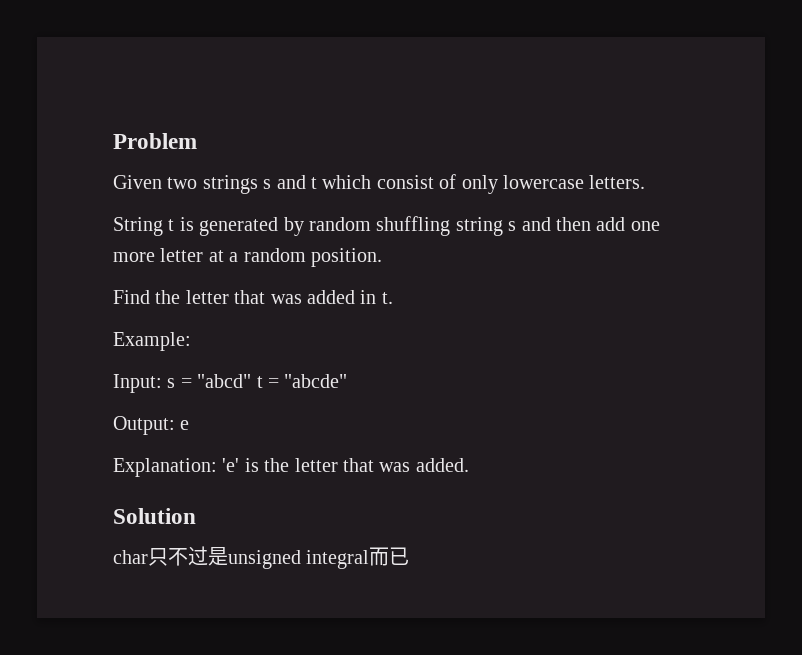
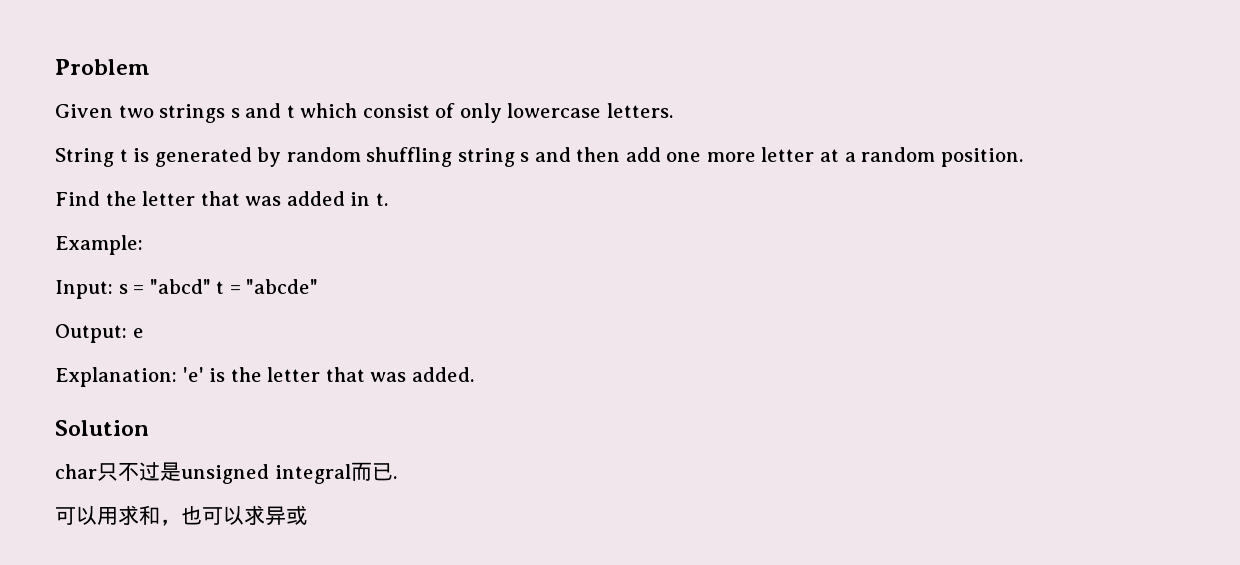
(410, 556) none -> [392,476,397,479] [55,505,307,526] . // 可以用求和，也可以求异或

